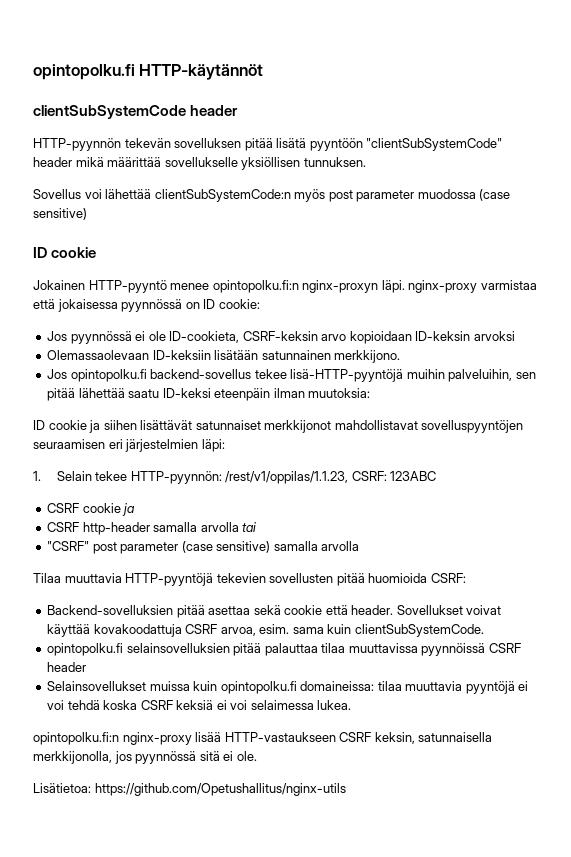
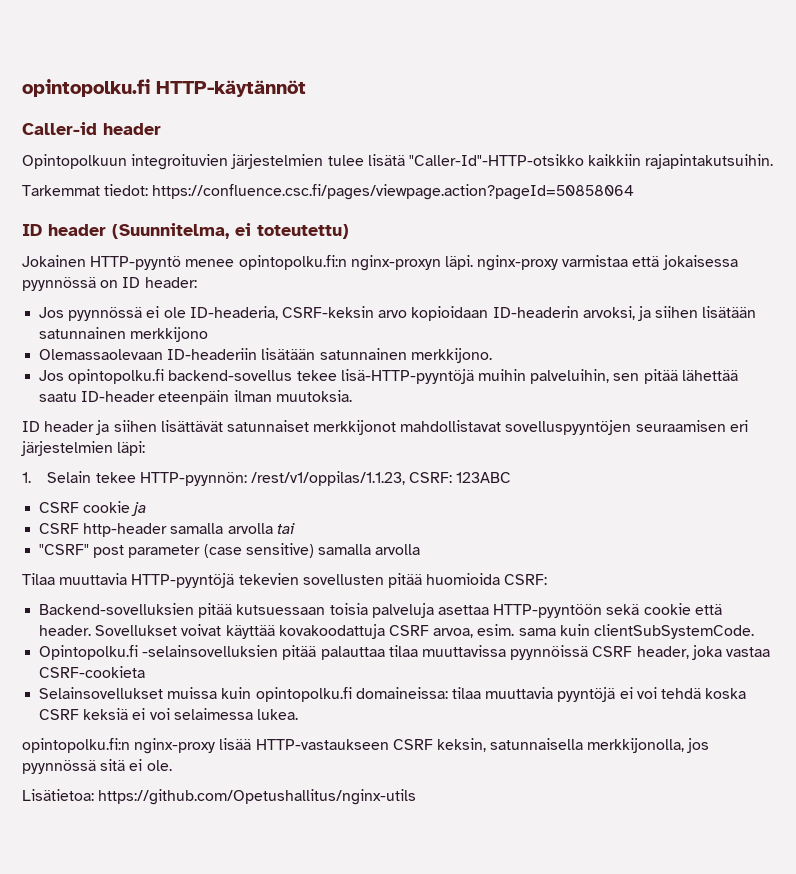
[33,105,239,119] [33,138,503,151] [33,157,366,170] [33,189,511,202] [33,208,87,220] [33,247,97,258] clientSubSystemCode header // HTTP-pyynnön tekevän sovelluksen pitää lisätä pyyntöön "clientSubSystemCode" header mikä määrittää sovellukselle yksiöllisen tunnuksen. // Sovellus voi lähettää clientSubSystemCode:n myös post parameter muodossa (case sensitive) // ID cookie -> [22,122,161,135] [22,154,774,170] [22,184,635,200] [22,223,349,239] Caller-id header // Opintopolkuun integroituvien järjestelmien tulee lisätä "Caller-Id"-HTTP-otsikko kaikkiin rajapintakutsuihin. // Tarkemmat tiedot: https://confluence.csc.fi/pages/viewpage.action?pageId=50858064 // ID header (Suunnitelma, ei toteutettu)
[218,299,260,309] cookie: -> [144,277,197,288] header:
[169,331,240,343] ID-cookieta, -> [189,306,278,320] ID-headeria,
[415,331,515,341] ID-keksin arvoksi -> [492,306,757,321] [39,327,209,342] ID-headerin arvoksi, ja siihen lisätään satunnainen merkkijono
[152,350,211,360] ID-keksiin -> [167,348,258,360] ID-headeriin
[162,388,211,398] ID-keksi -> [81,391,156,402] ID-header
[308,388,371,398] [33,420,87,430] muutoksia: // ID cookie -> [275,390,352,402] [22,421,95,432] muutoksia. // ID header
[208,606,251,615] asettaa -> [236,603,603,618] kutsuessaan toisia palveluja asettaa HTTP-pyyntöön
[47,643,230,656] opintopolku.fi selainsovelluksien -> [39,645,279,660] Opintopolku.fi -selainsovelluksien
[47,662,87,672] header -> [636,645,770,660] [39,666,146,678] header, joka vastaa CSRF-cookieta

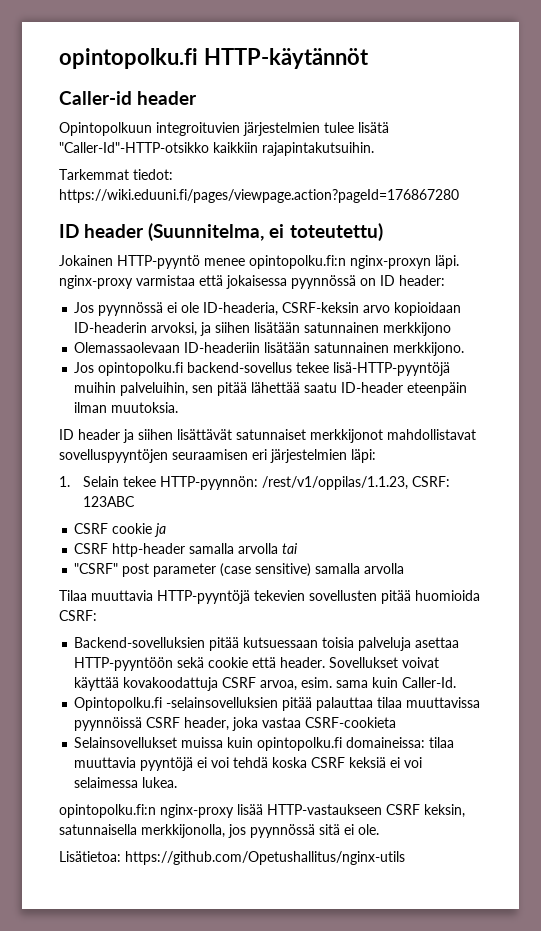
[152,184,635,200] https://confluence.csc.fi/pages/viewpage.action?pageId=50858064 -> [59,189,459,203] https://wiki.eduuni.fi/pages/viewpage.action?pageId=176867280
[593,624,754,639] clientSubSystemCode. -> [402,677,457,688] Caller-Id.

